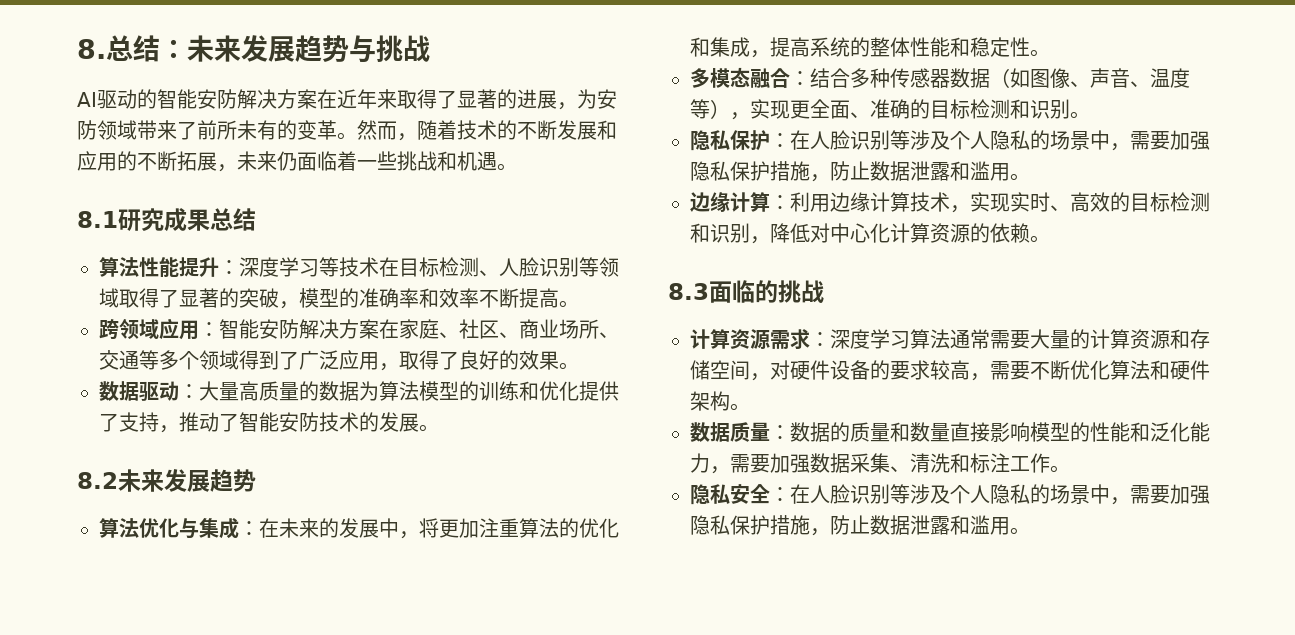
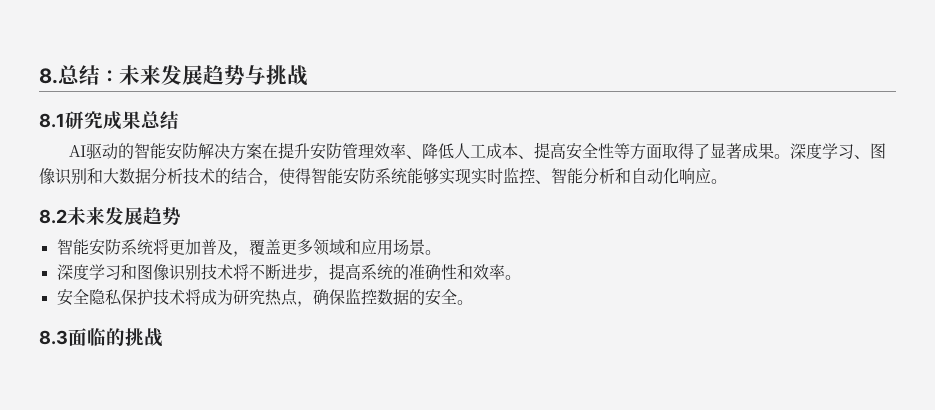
(430, 48) none -> [39,111,179,130] // 8.1研究成果总结
[337,89,617,110] [77,120,617,141] [77,151,517,172] [77,208,256,232] [99,257,619,277] [99,288,579,309] [99,318,619,340] [99,350,579,371] [99,381,619,401] [99,412,419,433] 近年来取得了显著的进展，为安防领域带来了前所未有的变革。然而，随着技术的不断发展和应用的不断拓展，未来仍面临着一些挑战和机遇。 // 8.1研究成果总结 // 算法性能提升：深度学习等技术在目标检测、人脸识别等领域取得了显著的突破，模型的准确率和效率不断提高。 // 跨领域应用：智能安防解决方案在家庭、社区、商业场所、交通等多个领域得到了广泛应用，取得了良好的效果。 // 数据驱动：大量高质量的数据为算法模型的训练和优化提供了支持，推动了智能安防技术的发展 -> [277,142,886,160] [39,167,711,186] 提升安防管理效率、降低人工成本、提高安全性等方面取得了显著成果。深度学习、图像识别和大数据分析技术的结合，使得智能安防系统能够实现实时监控、智能分析和自动化响应
[99,517,619,539] [690,37,1050,58] [690,67,1190,88] [690,99,1090,120] [690,130,1210,151] [690,161,1030,182] [690,192,1210,213] [690,223,1050,244] [668,280,824,304] [690,329,1210,350] [690,360,1210,381] [690,391,750,411] [690,422,1210,442] [690,453,1070,474] [690,484,1210,505] [690,515,1030,536] 算法优化与集成：在未来的发展中，将更加注重算法的优化和集成，提高系统的整体性能和稳定性。 // 多模态融合：结合多种传感器数据（如图像、声音、温度等），实现更全面、准确的目标检测和识别。 // 隐私保护：在人脸识别等涉及个人隐私的场景中，需要加强隐私保护措施，防止数据泄露和滥用。 // 边缘计算：利用边缘计算技术，实现实时、高效的目标检测和识别，降低对中心化计算资源的依赖。 // 8.3面临的挑战 // 计算资源需求：深度学习算法通常需要大量的计算资源和存储空间，对硬件设备的要求较高，需要不断优化算法和硬件架构。 // 数据质量：数据的质量和数量直接影响模型的性能和泛化能力，需要加强数据采集、清洗和标注工作。 // 隐私安全：在人脸识别等涉及个人隐私的场景中，需要加强隐私保护措施，防止数据泄露和滥用。 -> [56,238,441,257] [56,263,521,282] [56,288,473,307] [39,328,163,347] 智能安防系统将更加普及，覆盖更多领域和应用场景。 // 深度学习和图像识别技术将不断进步，提高系统的准确性和效率。 // 安全隐私保护技术将成为研究热点，确保监控数据的安全。 // 8.3面临的挑战

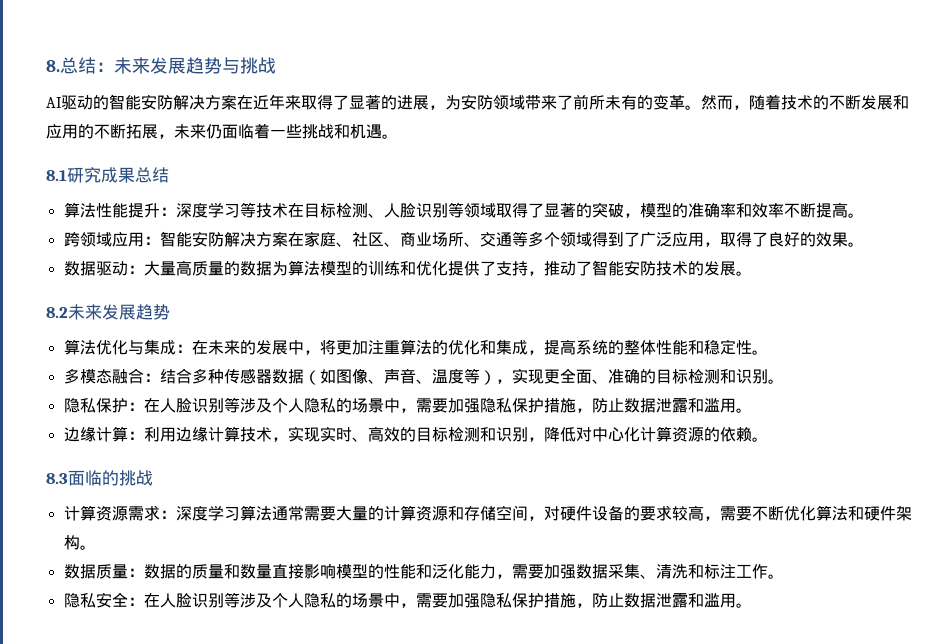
[39,111,179,130] // 8.1研究成果总结 -> (276, 65) none
[277,142,886,160] [39,167,711,186] 提升安防管理效率、降低人工成本、提高安全性等方面取得了显著成果。深度学习、图像识别和大数据分析技术的结合，使得智能安防系统能够实现实时监控、智能分析和自动化响应 -> [253,94,909,110] [46,123,398,139] [46,167,169,183] [63,202,864,218] [63,231,864,247] [63,260,736,276] 近年来取得了显著的进展，为安防领域带来了前所未有的变革。然而，随着技术的不断发展和应用的不断拓展，未来仍面临着一些挑战和机遇。 // 8.1研究成果总结 // 算法性能提升：深度学习等技术在目标检测、人脸识别等领域取得了显著的突破，模型的准确率和效率不断提高。 // 跨领域应用：智能安防解决方案在家庭、社区、商业场所、交通等多个领域得到了广泛应用，取得了良好的效果。 // 数据驱动：大量高质量的数据为算法模型的训练和优化提供了支持，推动了智能安防技术的发展
[56,238,441,257] [56,263,521,282] [56,288,473,307] [39,328,163,347] 智能安防系统将更加普及，覆盖更多领域和应用场景。 // 深度学习和图像识别技术将不断进步，提高系统的准确性和效率。 // 安全隐私保护技术将成为研究热点，确保监控数据的安全。 // 8.3面临的挑战 -> [63,339,768,355] [63,368,784,385] [63,397,752,413] [63,426,768,442] [46,470,153,486] [63,505,912,521] [63,535,96,550] [63,563,784,579] [63,592,752,608] 算法优化与集成：在未来的发展中，将更加注重算法的优化和集成，提高系统的整体性能和稳定性。 // 多模态融合：结合多种传感器数据（如图像、声音、温度等），实现更全面、准确的目标检测和识别。 // 隐私保护：在人脸识别等涉及个人隐私的场景中，需要加强隐私保护措施，防止数据泄露和滥用。 // 边缘计算：利用边缘计算技术，实现实时、高效的目标检测和识别，降低对中心化计算资源的依赖。 // 8.3面临的挑战 // 计算资源需求：深度学习算法通常需要大量的计算资源和存储空间，对硬件设备的要求较高，需要不断优化算法和硬件架构。 // 数据质量：数据的质量和数量直接影响模型的性能和泛化能力，需要加强数据采集、清洗和标注工作。 // 隐私安全：在人脸识别等涉及个人隐私的场景中，需要加强隐私保护措施，防止数据泄露和滥用。

